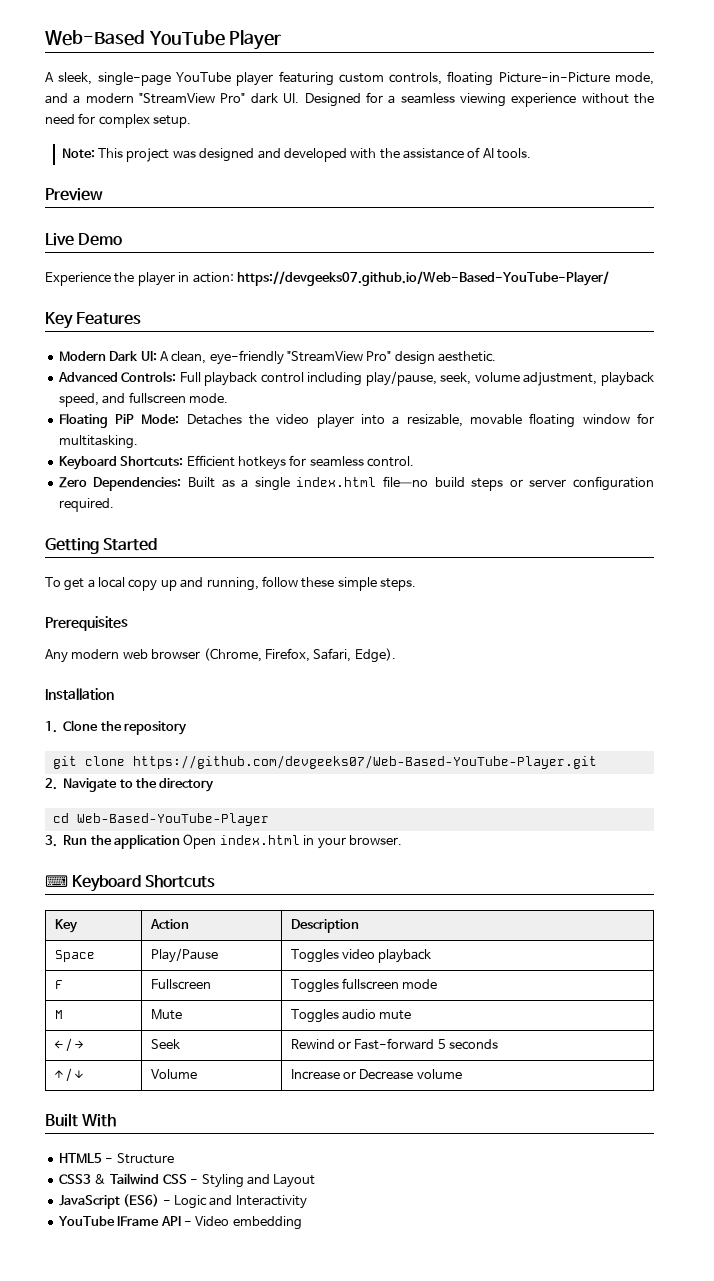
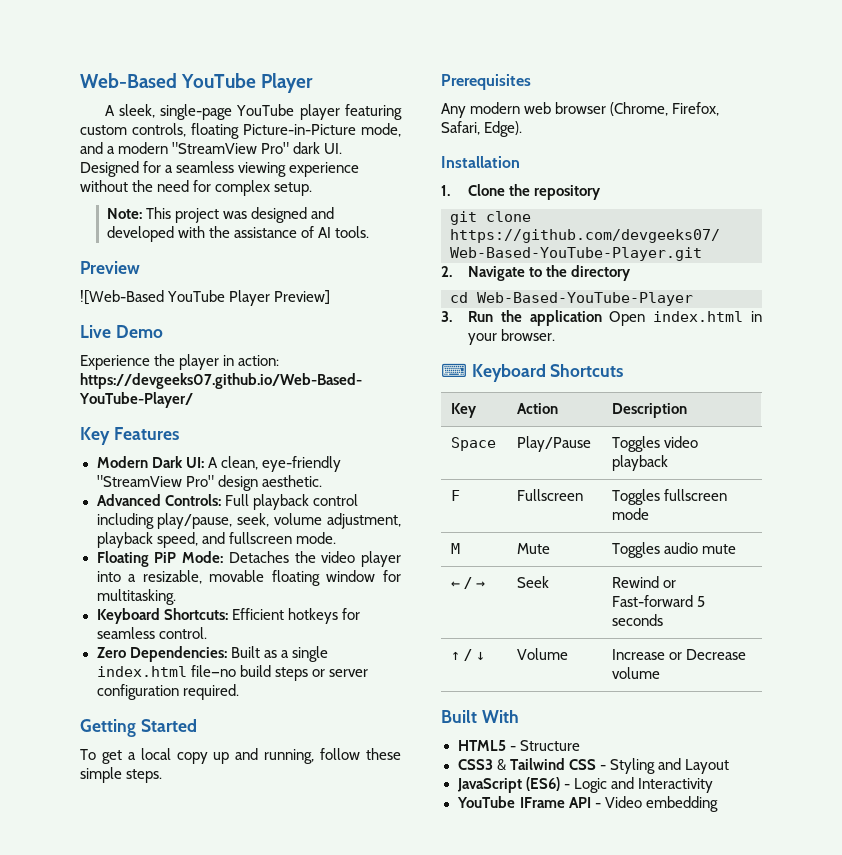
(103, 194) none -> [80,290,331,306] // ![Web-Based YouTube Player Preview]

